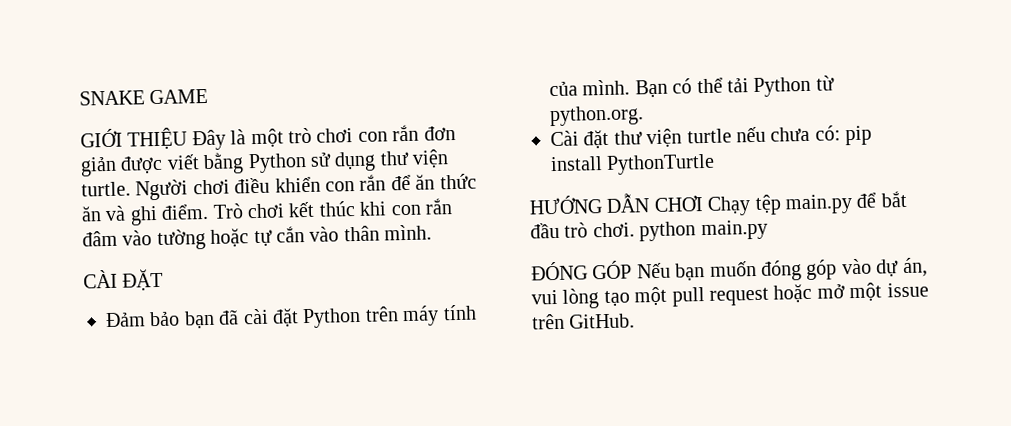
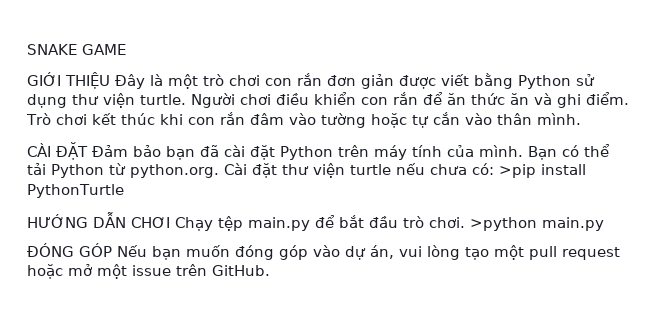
(164, 279) // -> (88, 151) none
(644, 116) // -> (219, 171) none
[845,125,873,146] pip -> [499,164,536,178] >pip
[639,221,697,242] python -> [470,217,537,231] >python

